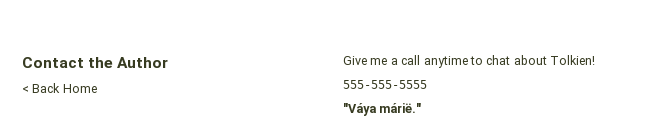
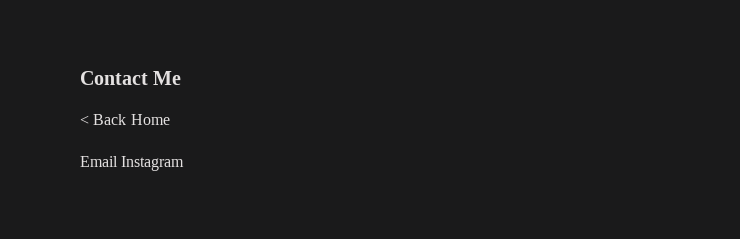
[88,57,169,68] the Author -> [153,71,182,85] Me
[343,55,595,68] [343,80,427,89] [343,103,422,116] Give me a call anytime to chat about Tolkien! // 555-555-5555 // "Váya márië." -> [80,156,185,171] Email Instagram

